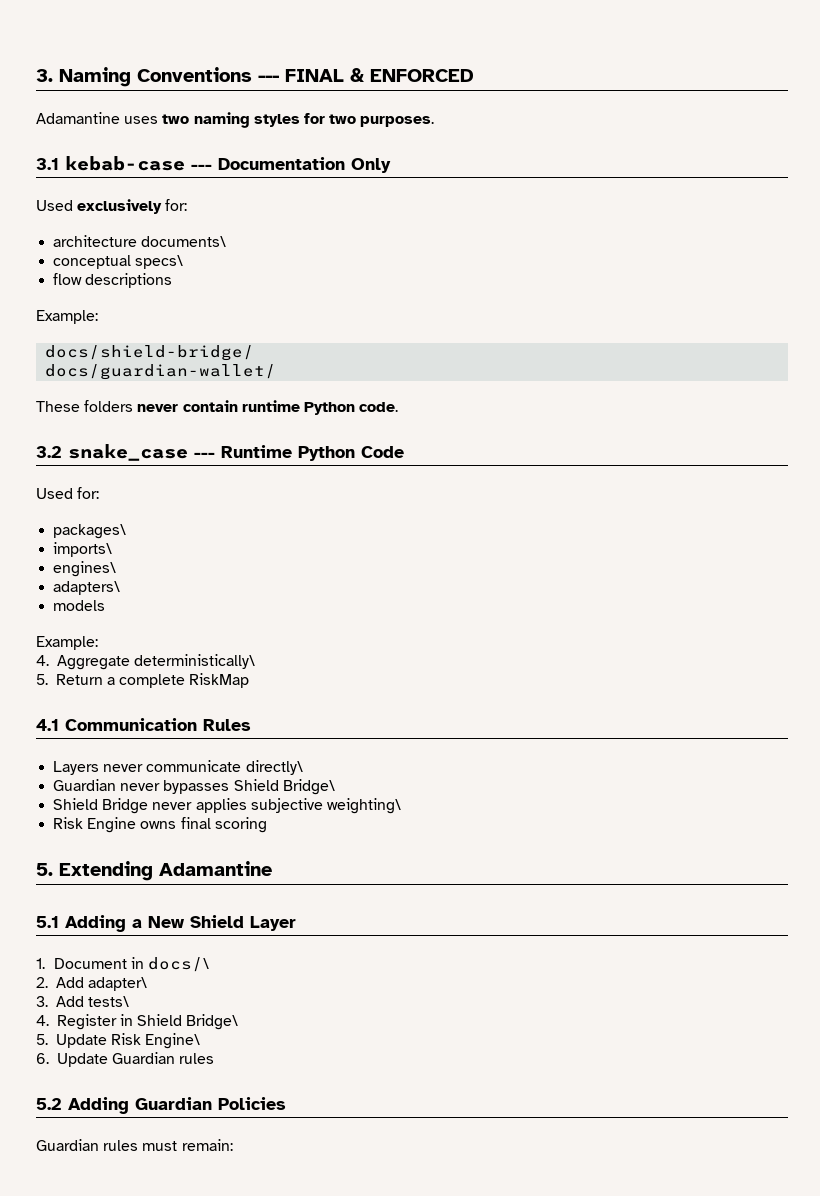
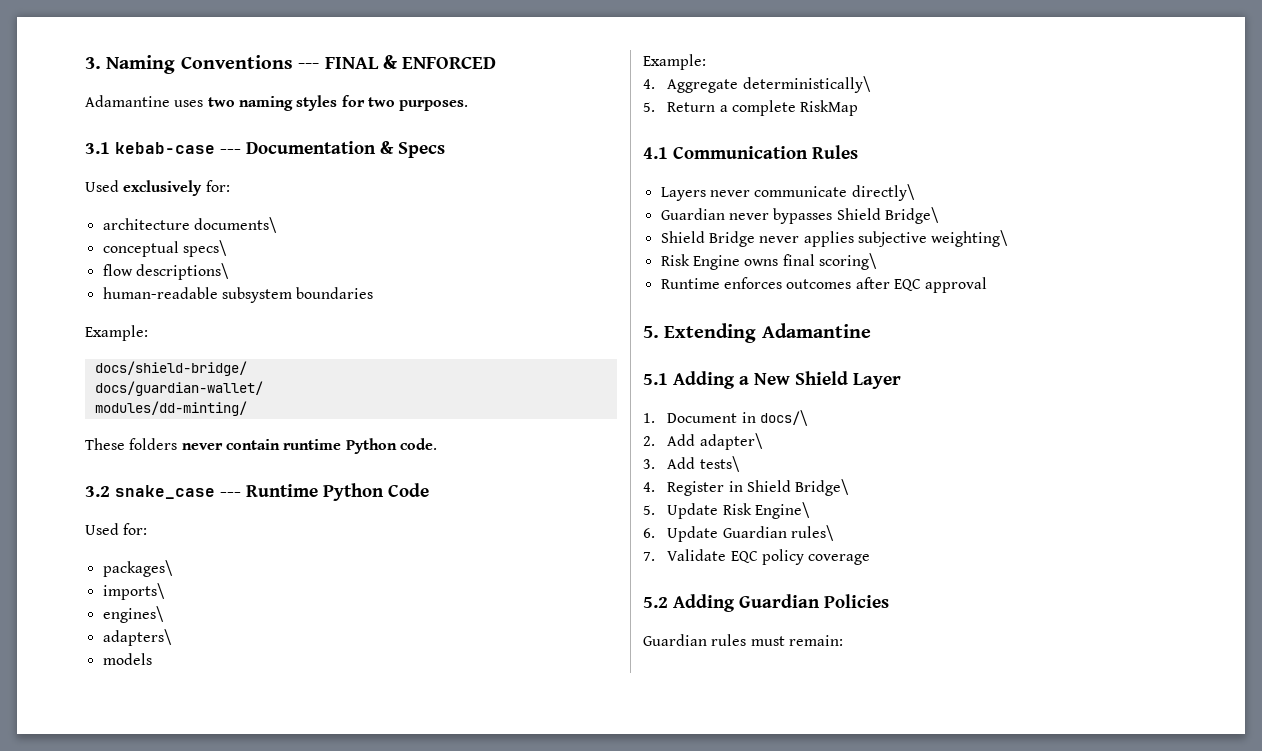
[351,158,391,173] Only -> [380,141,445,158] & Specs
[85,273,173,288] descriptions -> [135,263,229,280] [102,287,374,303] descriptions\ // human-readable subsystem boundaries
(277, 372) none -> [94,401,247,416] // modules/dd-minting/
[214,817,267,833] scoring -> [818,253,877,270] [660,277,988,293] scoring\ // Runtime enforces outcomes after EQC approval
[179,1053,215,1064] rules -> [790,525,834,541] [643,549,871,565] rules\ // 7. Validate EQC policy coverage

